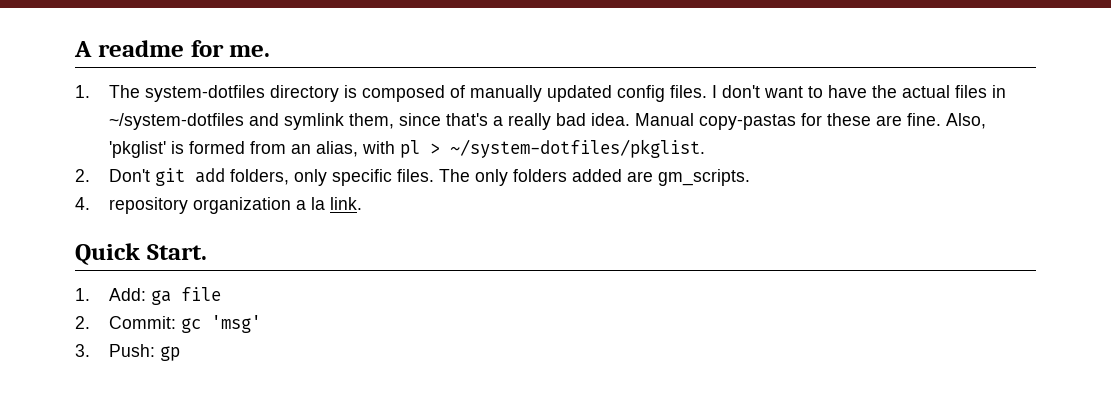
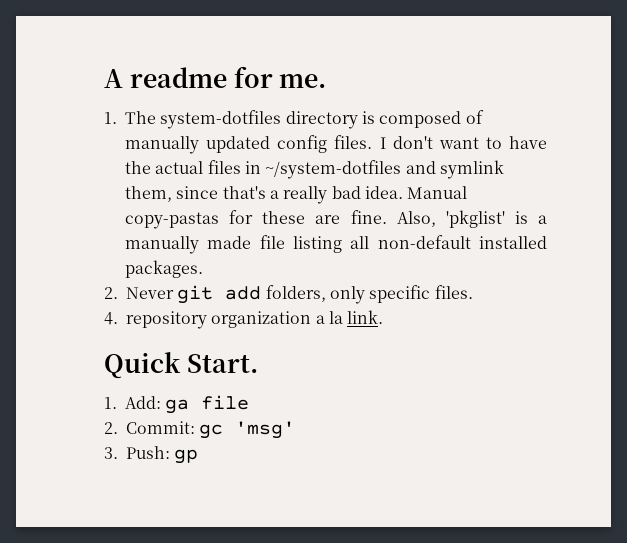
[189,139,706,158] [75,169,151,182] formed from an alias, with pl > ~/system-dotfiles/pkglist. // 2. Don't -> [538,215,547,224] [125,235,547,254] [125,260,203,278] [104,287,174,299] a manually made file listing all non-default installed packages. // 2. Never
[439,169,751,186] The only folders added are gm_scripts. -> (473, 292) none

